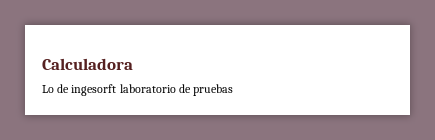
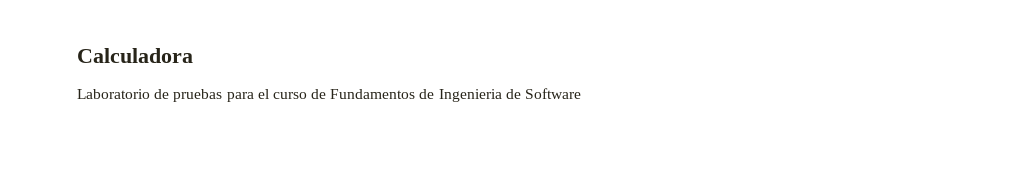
[42,84,234,96] Lo de ingesorft laboratorio de pruebas -> [77,88,582,102] Laboratorio de pruebas para el curso de Fundamentos de Ingenieria de Software

